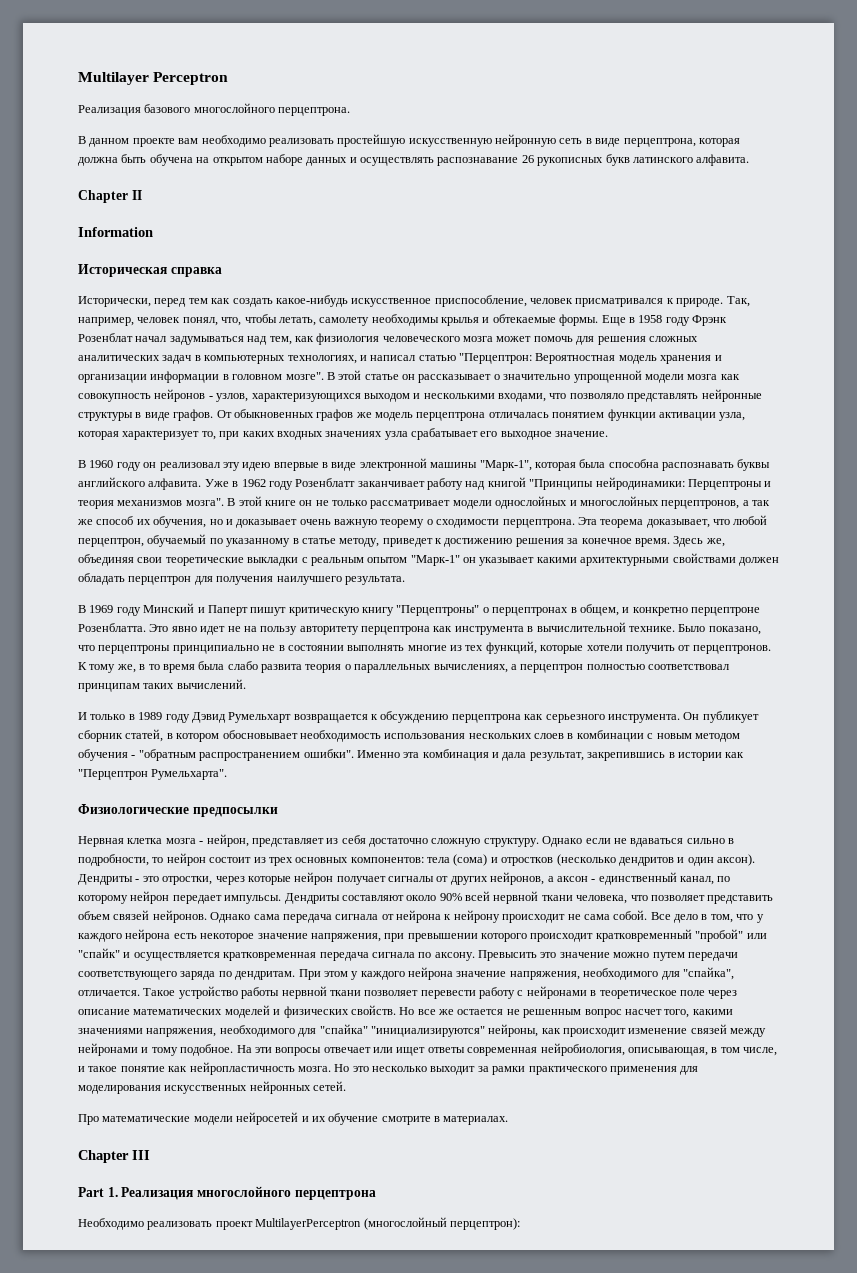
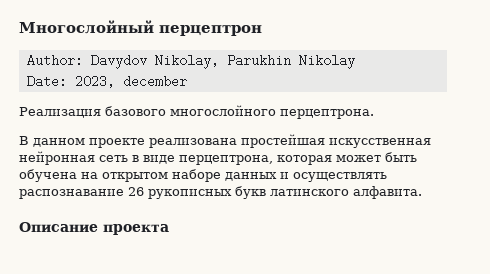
[78,72,229,85] Multilayer Perceptron -> [19,20,262,36] [26,54,355,69] [26,75,187,88] Многослойный перцептрон // Author: Davydov Nikolay, Parukhin Nikolay // Date: 2023, december
[178,134,556,147] вам необходимо реализовать простейшую искусственную нейронную -> [149,134,431,148] [19,151,95,165] реализована простейшая искусственная нейронная
[78,157,118,166] должна -> [336,155,381,162] может
[78,190,142,203] [78,227,153,237] [78,264,222,277] [78,295,750,307] [78,314,727,326] [78,333,698,345] [78,353,722,364] [78,370,740,383] [78,389,762,402] [78,409,746,421] [78,428,609,440] [78,458,771,471] [78,477,772,490] [78,496,770,509] [77,515,768,528] [78,534,725,547] [78,553,779,566] [78,573,405,585] [78,603,760,616] [78,622,761,635] [78,641,771,654] [78,661,729,673] [78,679,246,692] [78,711,759,723] [78,729,740,742] [78,749,745,761] [78,769,228,780] [78,804,278,817] [78,834,734,847] [78,853,755,866] [78,872,731,885] [78,891,774,904] [78,910,764,923] [78,929,767,942] [78,948,738,961] [78,967,734,980] [78,986,738,999] [78,1005,733,1018] [78,1024,767,1037] [78,1043,777,1056] [78,1062,699,1075] [78,1081,347,1094] [78,1112,509,1125] [78,1150,150,1163] [78,1186,376,1200] [78,1217,520,1230] Chapter II // Information // Историческая справка // Исторически, перед тем как создать какое-нибудь искусственное приспособление, человек присматривался к природе. Так, например, человек понял, что, чтобы летать, самолету необходимы крылья и обтекаемые формы. Еще в 1958 году Фрэнк Розенблат начал задумываться над тем, как физиология человеческого мозга может помочь для решения сложных аналитических задач в компьютерных технологиях, и написал статью "Перцептрон: Вероятностная модель хранения и организации информации в головном мозге". В этой статье он рассказывает о значительно упрощенной модели мозга как совокупность нейронов - узлов, характеризующихся выходом и несколькими входами, что позволяло представлять нейронные структуры в виде графов. От обыкновенных графов же модель перцептрона отличалась понятием функции активации узла, которая характеризует то, при каких входных значениях узла срабатывает его выходное значение. // В 1960 году он реализовал эту идею впервые в виде электронной машины "Марк-1", которая была способна распознавать буквы английского алфавита. Уже в 1962 году Розенблатт заканчивает работу над книгой "Принципы нейродинамики: Перцептроны и теория механизмов мозга". В этой книге он не только рассматривает модели однослойных и многослойных перцептронов, а так же способ их обучения, но и доказывает очень важную теорему о сходимости перцептрона. Эта теорема доказывает, что любой перцептрон, обучаемый по указанному в статье методу, приведет к достижению решения за конечное время. Здесь же, объединяя свои теоретические выкладки с реальным опытом "Марк-1" он указывает какими архитектурными свойствами должен обладать перцептрон для получения наилучшего результата. // В 1969 году Минский и Паперт пишут критическую книгу "Перцептроны" о перцептронах в общем, и конкретно перцептроне Розенблатта. Это явно идет не на пользу авторитету перцептрона как инструмента в вычислительной технике. Было показано, что перцептроны принципиально не в состоянии выполнять многие из тех функций, которые хотели получить от перцептронов. К тому же, в то время была слабо развита теория о параллельных вычислениях, а перцептрон полностью соответствовал принципам таких вычислений. // И только в 1989 году Дэвид Румельхарт возвращается к обсуждению перцептрона как серьезного инструмента. Он публикует сборник статей, в котором обосновывает необходимость использования нескольких слоев в комбинации с новым методом обучения - "обратным распространением ошибки". Именно эта комбинация и дала результат, закрепившись в истории как "Перцептрон Румельхарта". // Физиологические предпосылки // Нервная клетка мозга - нейрон, представляет из себя достаточно сложную структуру. Однако если не вдаваться сильно в подробности, то нейрон состоит из трех основных компонентов: тела (сома) и отростков (несколько дендритов и один аксон). Дендриты - это отростки, через которые нейрон получает сигналы от других нейронов, а аксон - единственный канал, по которому нейрон передает импульсы. Дендриты составляют около 90% всей нервной ткани человека, что позволяет представить объем связей нейронов. Однако сама передача сигнала от нейрона к нейрону происходит не сама собой. Все дело в том, что у каждого нейрона есть некоторое значение напряжения, при превышении которого происходит кратковременный "пробой" или "спайк" и осуществляется кратковременная передача сигнала по аксону. Превысить это значение можно путем передачи соответствующего заряда по дендритам. При этом у каждого нейрона значение напряжения, необходимого для "спайка", отличается. Такое устройство работы нервной ткани позволяет перевести работу с нейронами в теоретическое поле через описание математических моделей и физических свойств. Но все же остается не решенным вопрос насчет того, какими значениями напряжения, необходимого для "спайка" "инициализируются" нейроны, как происходит изменение связей между нейронами и тому подобное. На эти вопросы отвечает или ищет ответы современная нейробиология, описывающая, в том числе, и такое понятие как нейропластичность мозга. Но это несколько выходит за рамки практического применения для моделирования искусственных нейронных сетей. // Про математические модели нейросетей и их обучение смотрите в материалах. // Chapter III // Part 1. Реализация многослойного перцептрона // Необходимо реализовать проект MultilayerPerceptron (многослойный перцептрон): -> [19,222,169,235] Описание проекта

